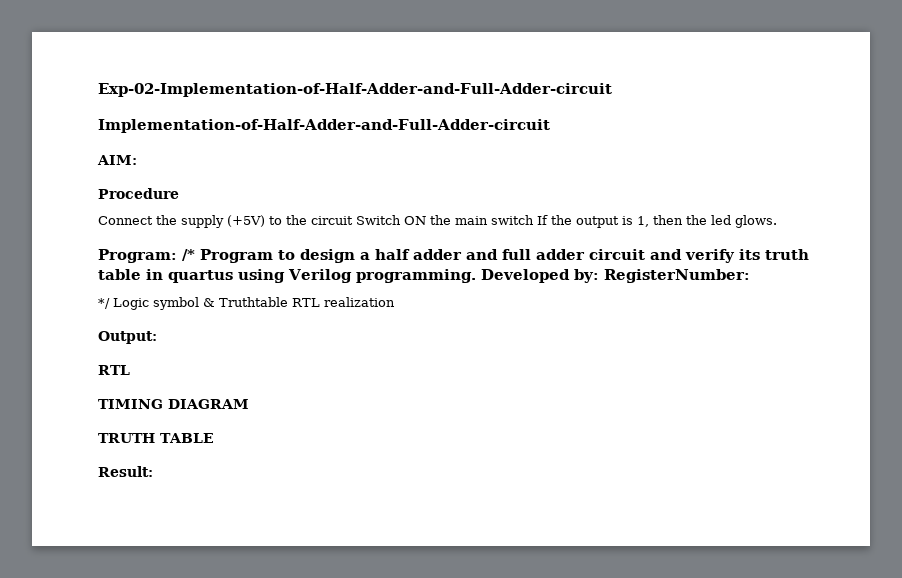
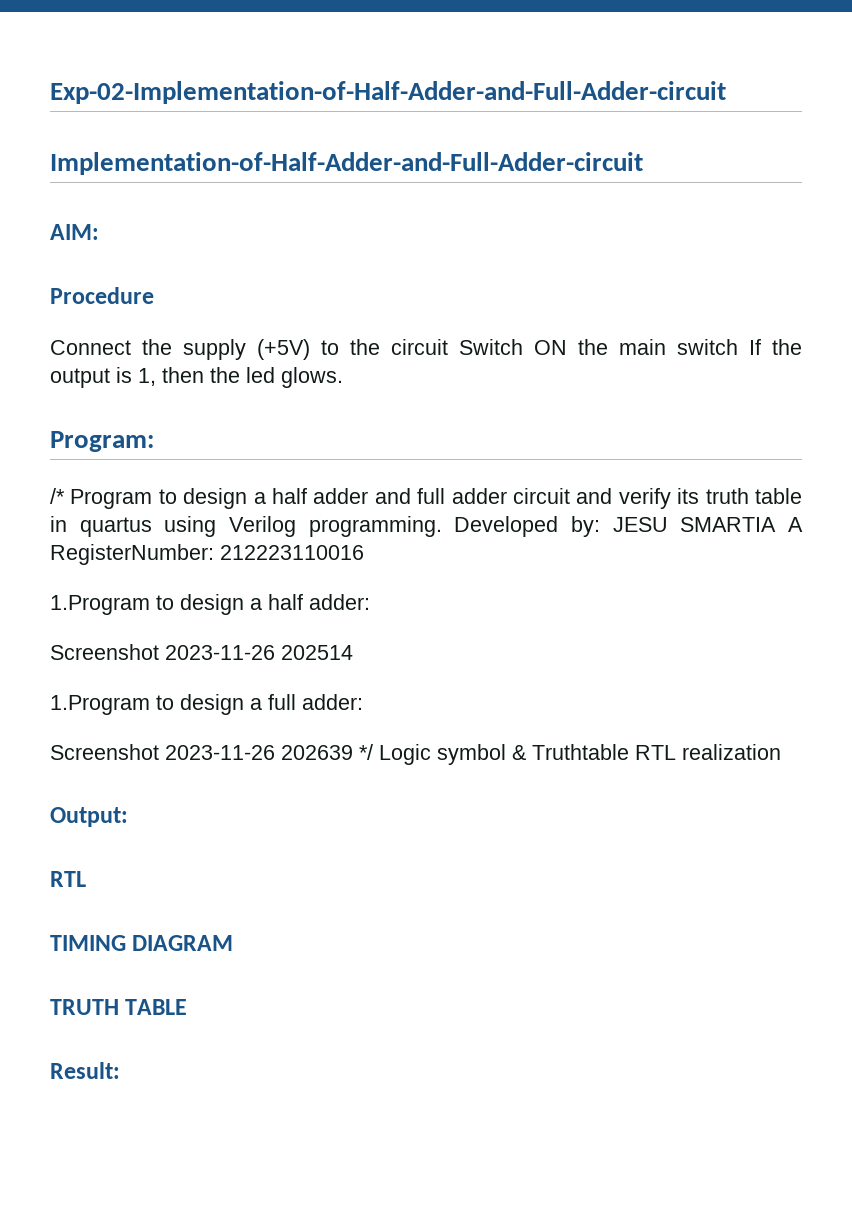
(177, 256) none -> (154, 441) //
[603,269,750,283] RegisterNumber: // -> [612,517,803,532] [50,544,364,565] [50,594,370,615] [50,644,353,660] [50,694,363,715] [50,744,353,760] JESU SMARTIA A RegisterNumber: 212223110016 // 1.Program to design a half adder: // Screenshot 2023-11-26 202514 // 1.Program to design a full adder: // Screenshot 2023-11-26 202639

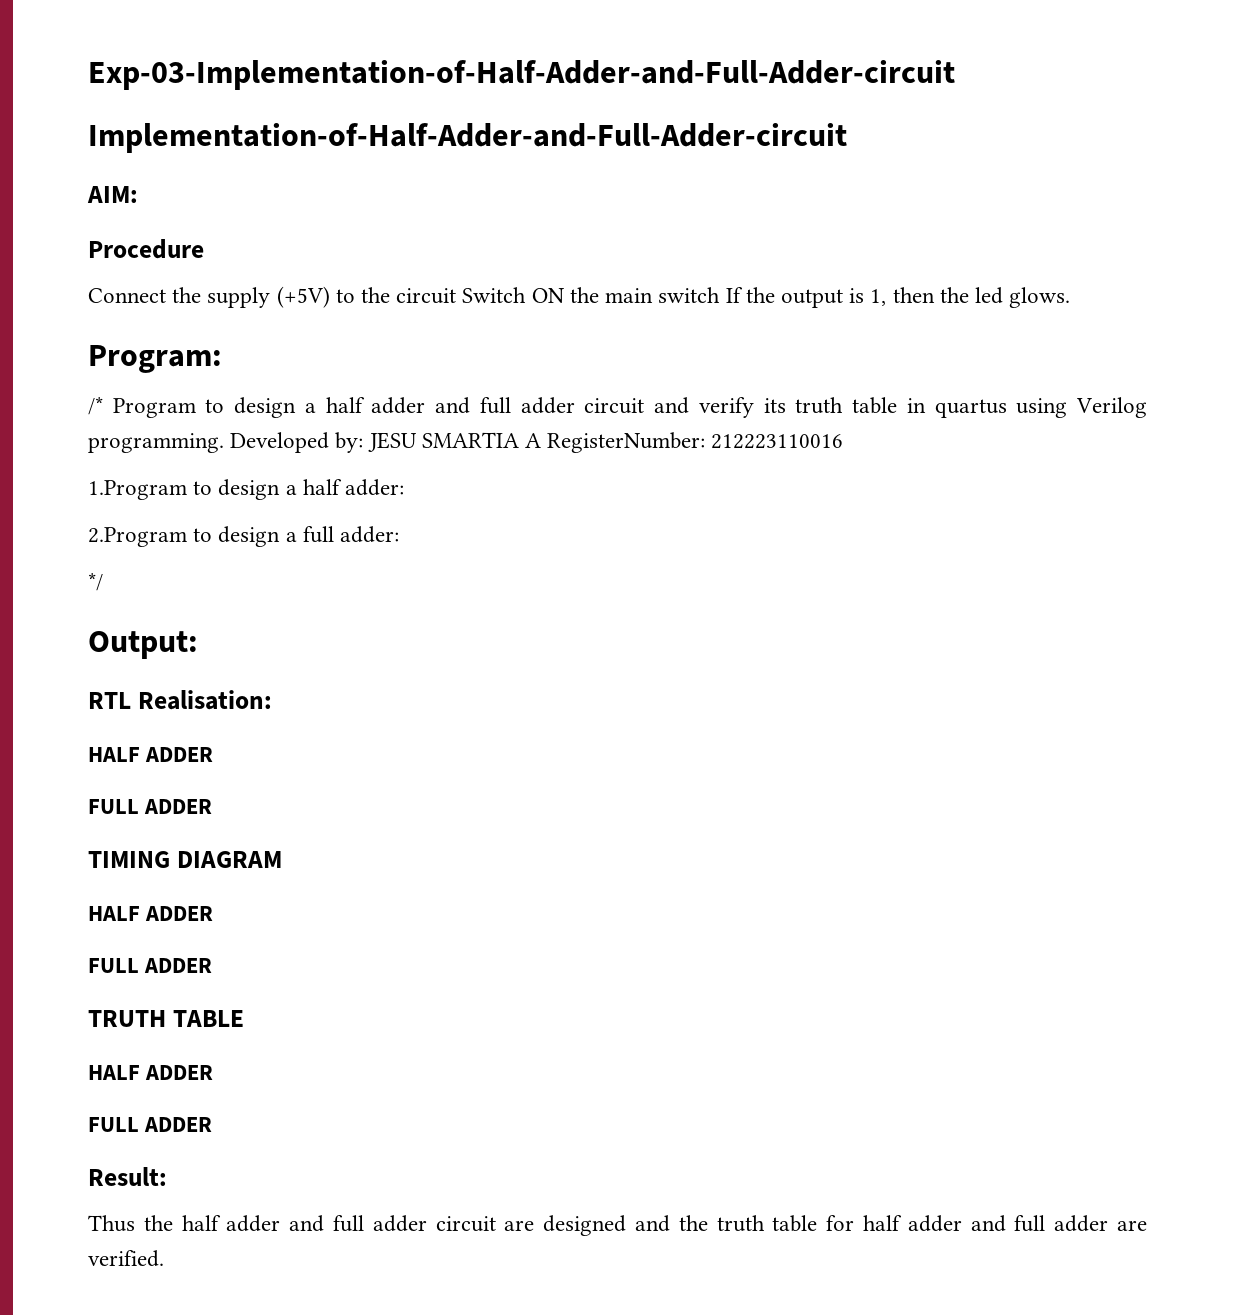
[50,81,726,104] Exp-02-Implementation-of-Half-Adder-and-Full-Adder-circuit -> [88,60,955,90] Exp-03-Implementation-of-Half-Adder-and-Full-Adder-circuit
[50,644,353,660] [50,695,150,715] Screenshot 2023-11-26 202514 // 1.Program -> [88,527,187,547] 2.Program
[50,744,781,765] [50,807,128,827] [50,871,86,887] [50,935,234,951] [50,999,188,1015] [50,1062,120,1079] Screenshot 2023-11-26 202639 */ Logic symbol & Truthtable RTL realization // Output: // RTL // TIMING DIAGRAM // TRUTH TABLE // Result: -> [88,572,103,591] [88,631,198,659] [88,690,272,710] [88,747,214,762] [88,799,213,814] [88,851,282,868] [88,906,214,921] [88,958,213,973] [88,1010,244,1027] [88,1065,214,1080] [88,1117,213,1132] [88,1167,167,1186] [88,1215,1147,1236] [88,1250,164,1267] */ // Output: // RTL Realisation: // HALF ADDER // FULL ADDER // TIMING DIAGRAM // HALF ADDER // FULL ADDER // TRUTH TABLE // HALF ADDER // FULL ADDER // Result: // Thus the half adder and full adder circuit are designed and the truth table for half adder and full adder are verified.

